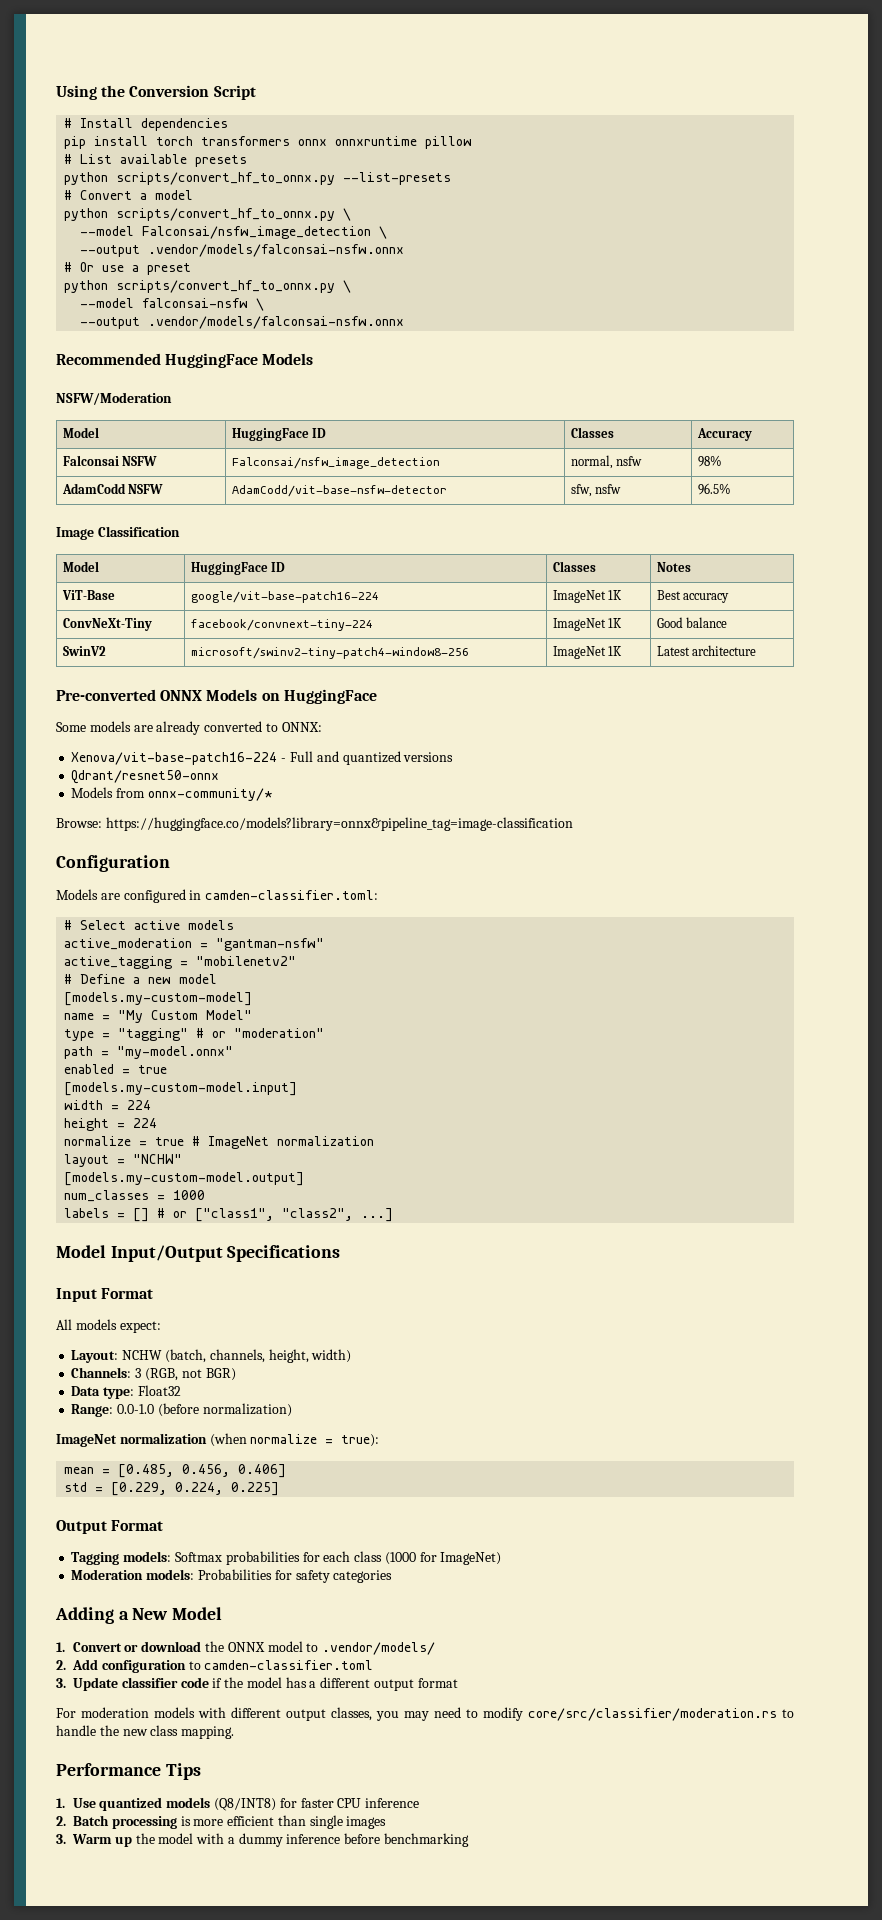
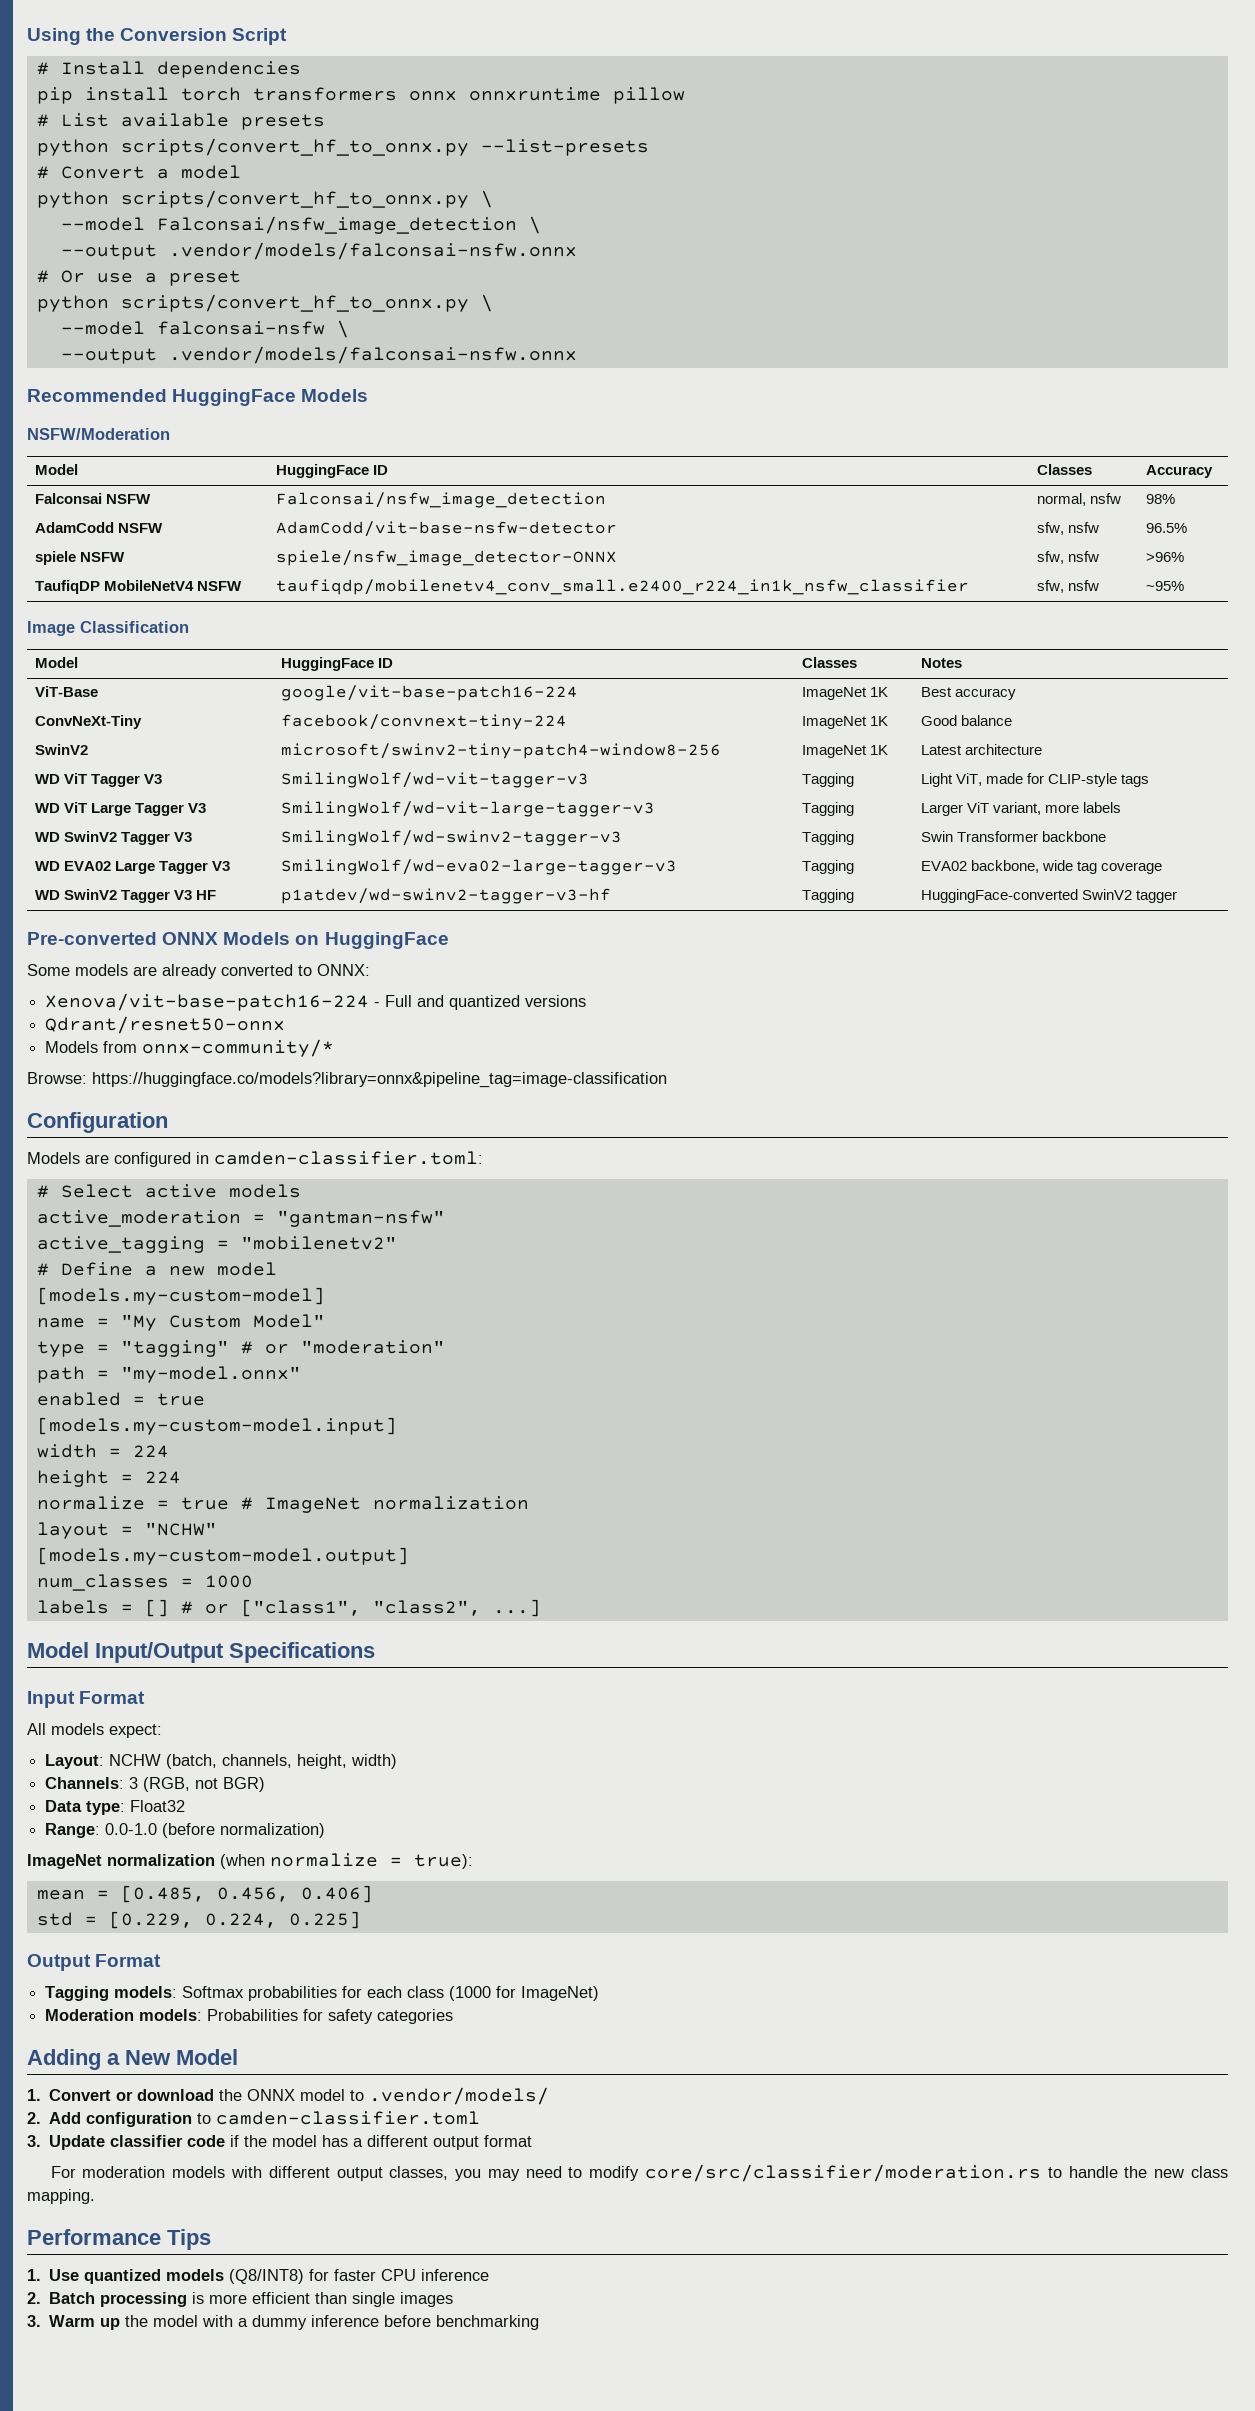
(731, 489) none -> [34,551,125,565] [275,550,617,566] [1036,551,1099,564] [1145,552,1184,562] [34,580,242,594] [275,579,969,595] [1036,580,1099,593] [1145,581,1184,591] // spiele NSFW | spiele/nsfw_image_detector-ONNX | sfw, nsfw | >96% // TaufiqDP MobileNetV4 NSFW | taufiqdp/mobilenetv4_conv_small.e2400_r224_in1k_nsfw_classifier | sfw, nsfw | ~95%
(757, 650) none -> [34,773,162,787] [280,772,589,788] [801,773,854,787] [920,773,1149,787] [34,802,206,816] [280,801,655,817] [801,802,854,816] [920,802,1121,816] [34,831,192,845] [280,830,622,846] [801,831,854,845] [920,831,1106,842] [34,861,230,874] [280,859,677,875] [801,860,854,874] [920,860,1162,874] [34,889,216,903] [280,888,611,904] [801,889,854,903] [920,889,1177,903] // WD ViT Tagger V3 | SmilingWolf/wd-vit-tagger-v3 | Tagging | Light ViT, made for CLIP-style tags // WD ViT Large Tagger V3 | SmilingWolf/wd-vit-large-tagger-v3 | Tagging | Larger ViT variant, more labels // WD SwinV2 Tagger V3 | SmilingWolf/wd-swinv2-tagger-v3 | Tagging | Swin Transformer backbone // WD EVA02 Large Tagger V3 | SmilingWolf/wd-eva02-large-tagger-v3 | Tagging | EVA02 backbone, wide tag coverage // WD SwinV2 Tagger V3 HF | p1atdev/wd-swinv2-tagger-v3-hf | Tagging | HuggingFace-converted SwinV2 tagger

